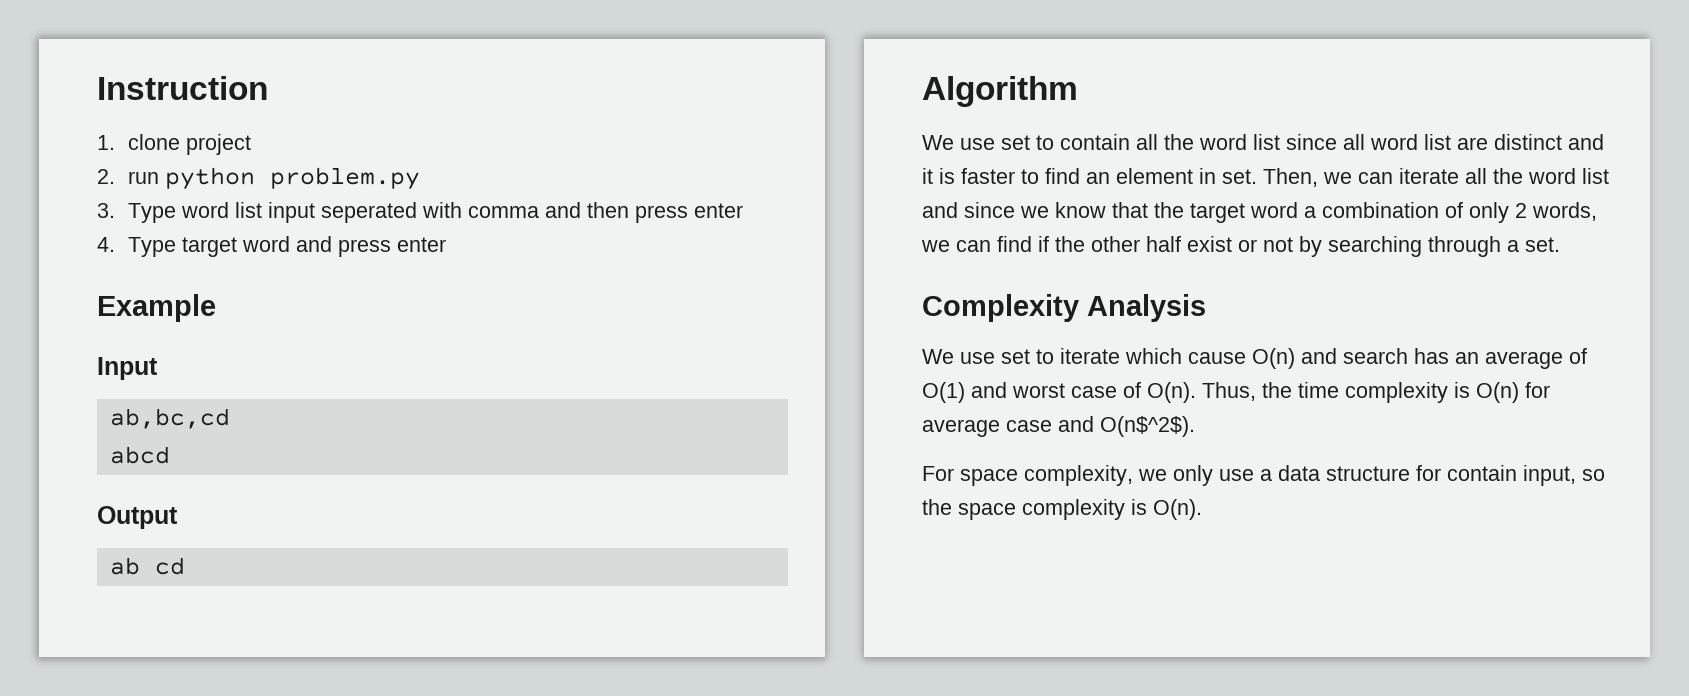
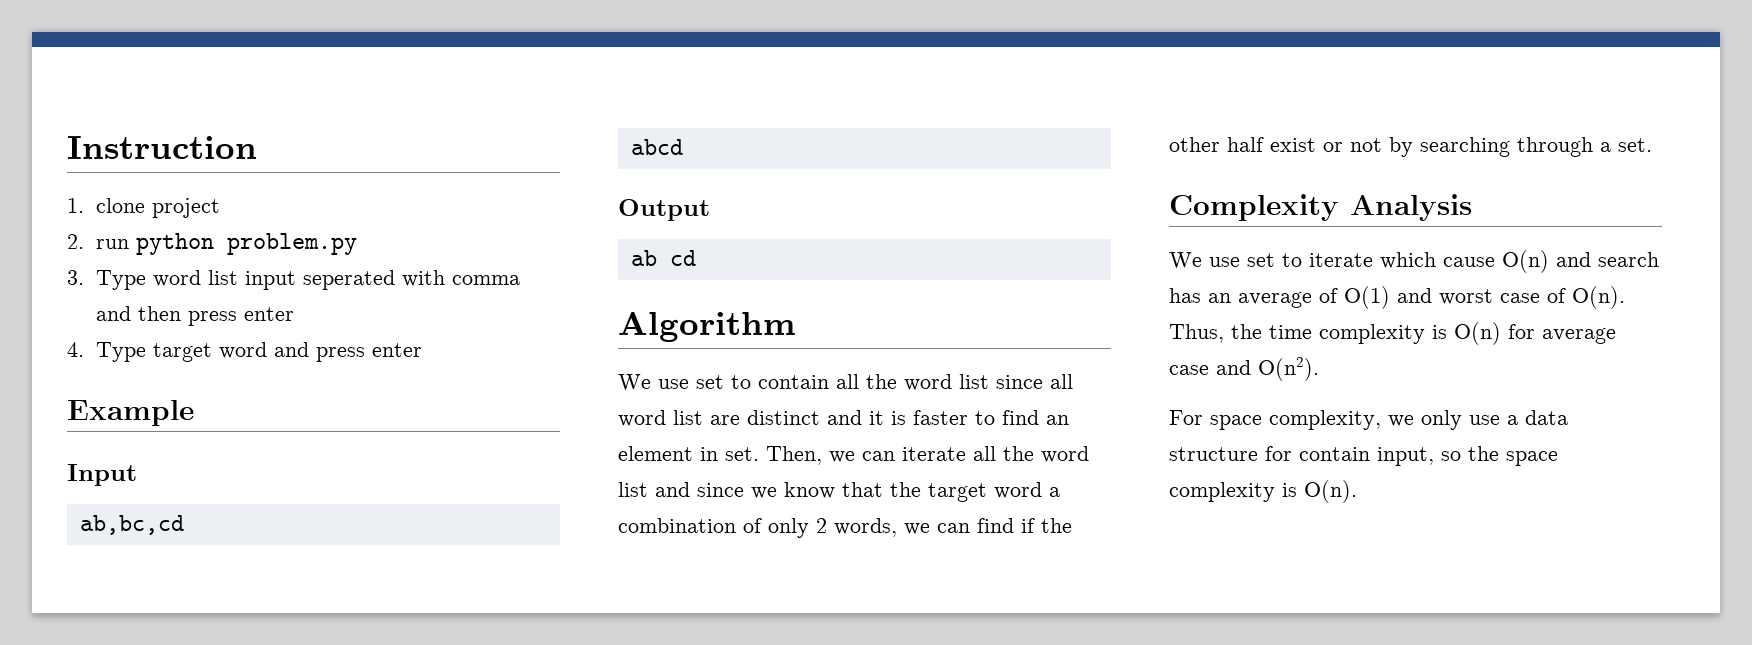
[1100,416,1195,437] O(n$^2$). -> [1258,357,1319,381] O(n2).

